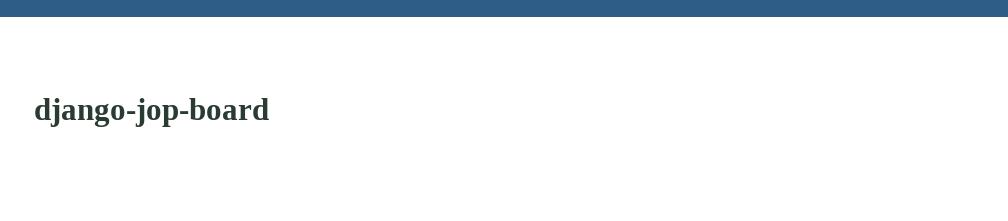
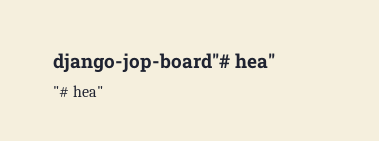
[34,98,269,127] django-jop-board -> [53,53,276,73] [53,85,104,97] django-jop-board"# hea" // "# hea"

